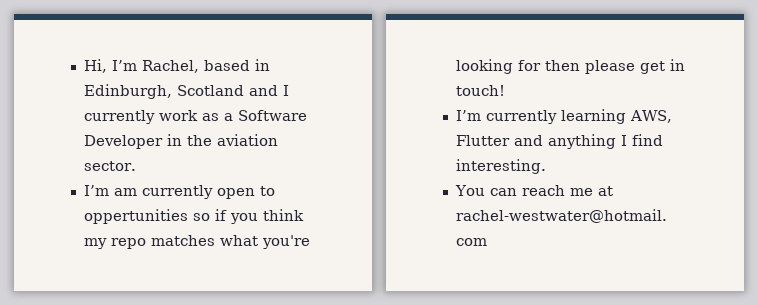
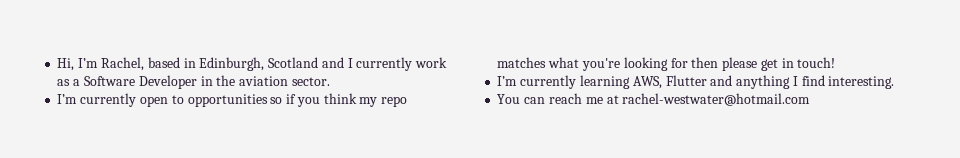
[113,188,137,196] am -> (78, 99) none
[83,209,188,224] oppertunities -> [187,94,268,107] opportunities

